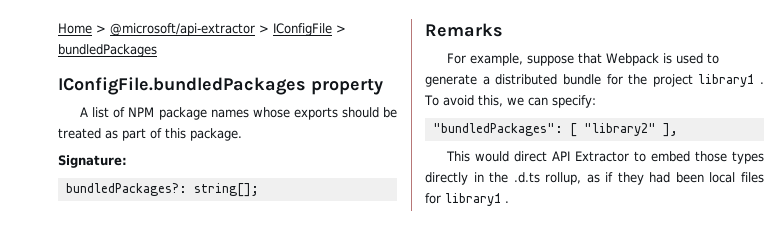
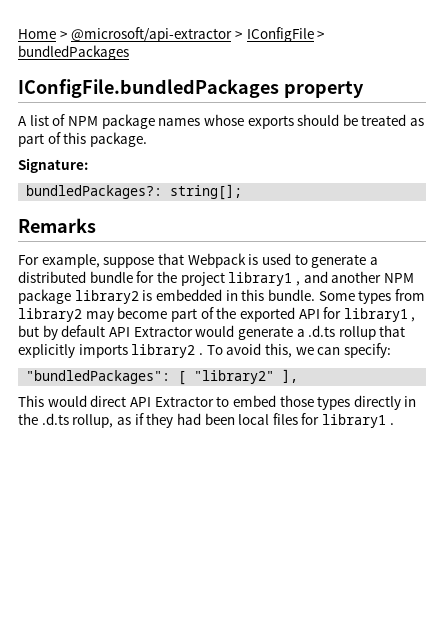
(755, 80) none -> [295,271,414,286] [18,289,425,304] [18,307,416,322] [18,325,406,340] [18,344,196,358] , and another NPM package library2 is embedded in this bundle. Some types from library2 may become part of the exported API for library1 , but by default API Extractor would generate a .d.ts rollup that explicitly imports library2

